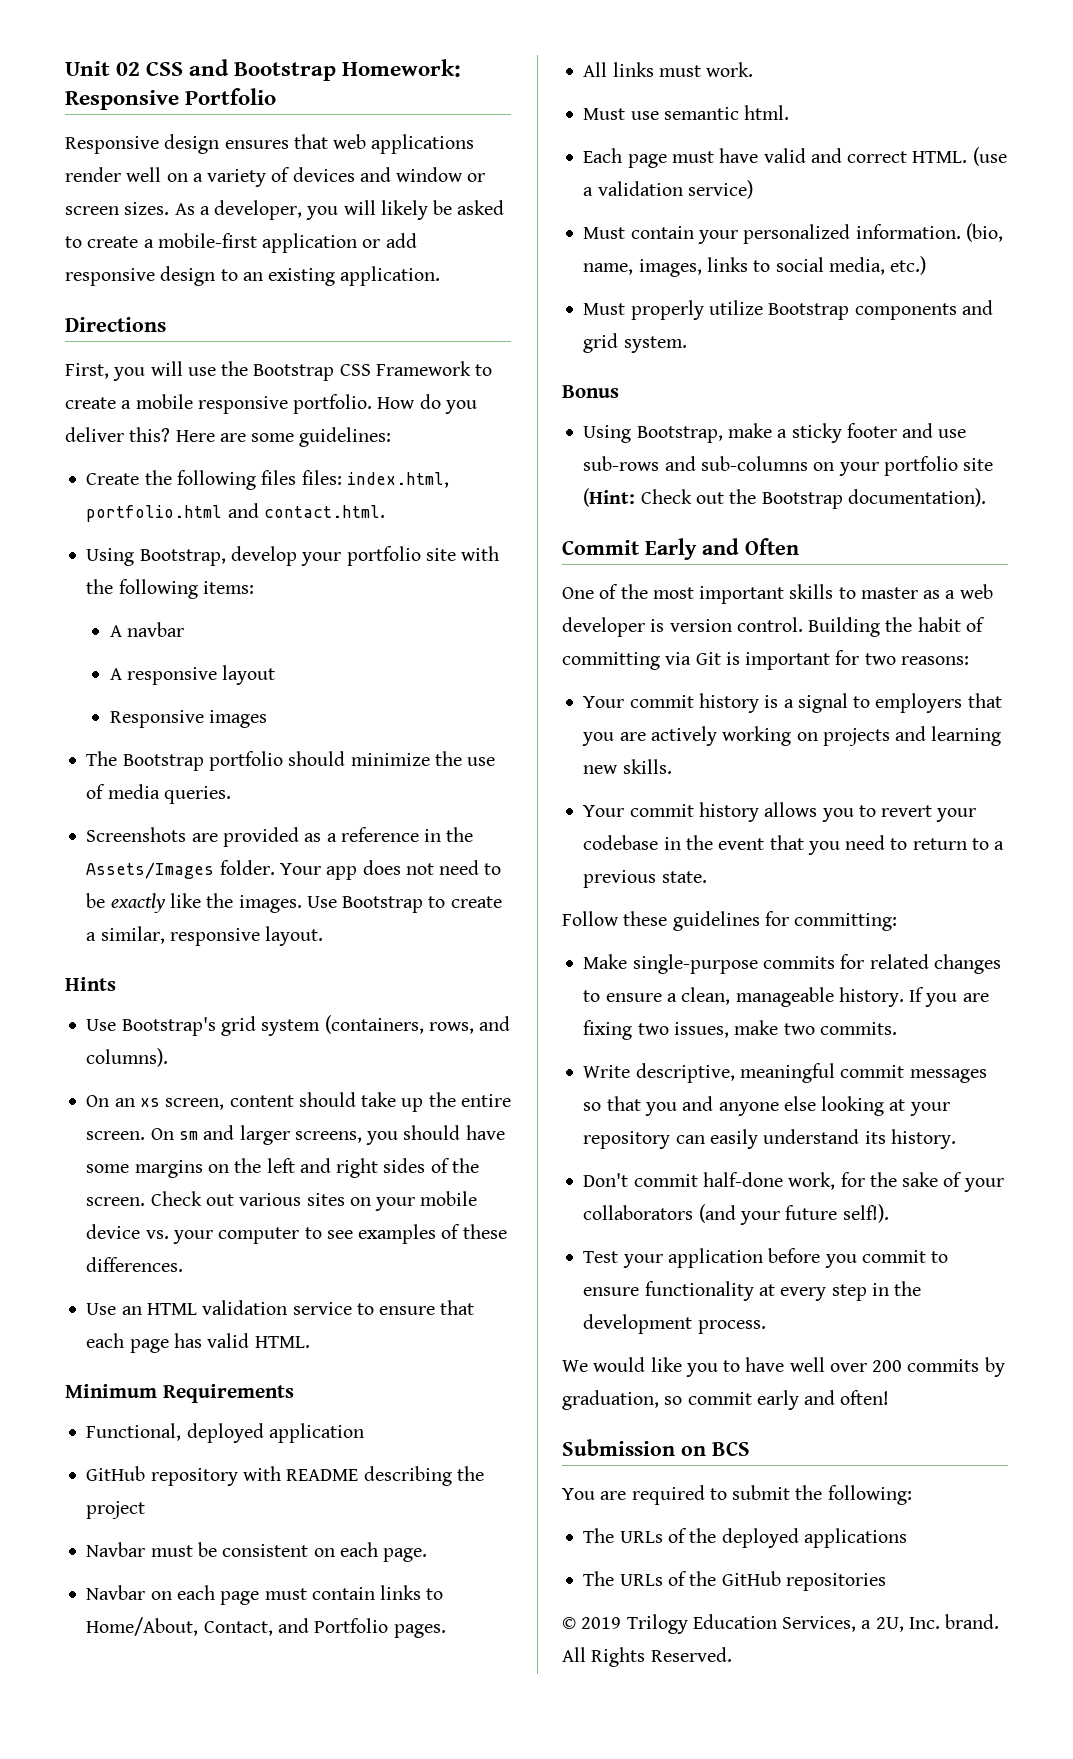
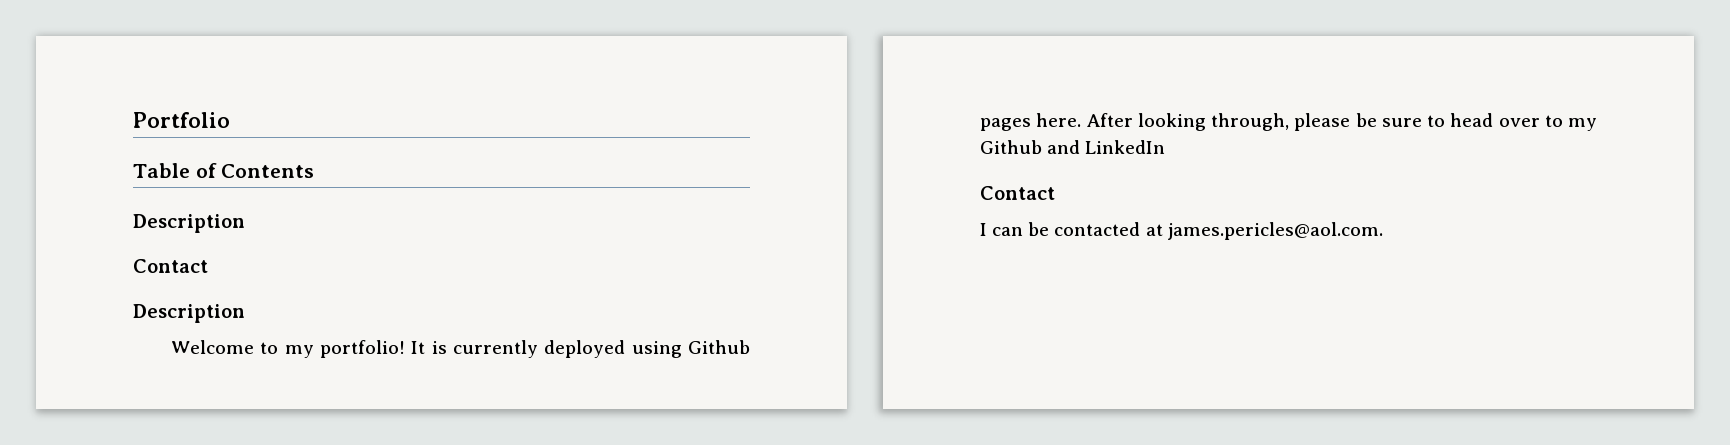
[65,59,462,81] [65,88,277,110] [65,134,475,154] [65,167,486,187] [65,200,505,220] [65,233,417,253] [65,266,441,286] [65,317,166,332] [65,361,493,381] [65,394,477,414] [65,427,392,447] [86,470,449,490] [86,503,385,522] [86,546,500,566] [86,579,254,599] [109,622,184,637] [109,665,276,685] [109,710,267,728] [86,751,496,771] [86,784,231,804] [86,827,474,847] [86,860,502,880] [86,893,502,913] [86,926,324,946] [65,977,116,991] [86,1015,511,1036] [86,1048,169,1067] [86,1092,511,1112] [86,1125,505,1145] [86,1158,479,1178] [86,1191,478,1211] [86,1224,507,1244] [86,1257,184,1272] [86,1300,475,1315] [86,1333,310,1353] [65,1384,294,1403] [86,1423,364,1443] [86,1466,484,1486] [86,1501,146,1519] [86,1542,428,1562] [86,1585,444,1605] [86,1617,446,1638] [583,62,754,77] [583,105,790,120] [583,147,1007,168] [583,180,753,199] [583,223,1003,244] [583,256,927,277] [583,300,993,320] [583,333,687,353] [562,385,619,398] [583,423,967,443] [583,456,994,476] [583,488,986,509] [562,538,799,560] [562,584,993,604] [562,617,985,637] [562,650,969,670] [583,693,1002,713] [582,726,1002,746] [583,759,672,774] [583,802,977,822] [583,835,1005,855] [583,870,707,888] [562,911,898,931] [583,954,1001,974] [583,987,989,1007] [583,1020,897,1040] [583,1063,987,1083] [583,1096,950,1116] [583,1129,956,1149] [583,1172,1004,1192] [583,1204,889,1225] [583,1248,949,1268] [583,1281,922,1301] [583,1314,766,1334] [562,1357,1005,1377] [562,1390,890,1410] [562,1439,750,1456] [562,1485,912,1505] [583,1528,907,1548] [583,1571,886,1591] [562,1614,1000,1634] [562,1647,732,1667] Unit 02 CSS and Bootstrap Homework: Responsive Portfolio // Responsive design ensures that web applications render well on a variety of devices and window or screen sizes. As a developer, you will likely be asked to create a mobile-first application or add responsive design to an existing application. // Directions // First, you will use the Bootstrap CSS Framework to create a mobile responsive portfolio. How do you deliver this? Here are some guidelines: // Create the following files files: index.html, portfolio.html and contact.html. // Using Bootstrap, develop your portfolio site with the following items: // A navbar // A responsive layout // Responsive images // The Bootstrap portfolio should minimize the use of media queries. // Screenshots are provided as a reference in the Assets/Images folder. Your app does not need to be exactly like the images. Use Bootstrap to create a similar, responsive layout. // Hints // Use Bootstrap's grid system (containers, rows, and columns). // On an xs screen, content should take up the entire screen. On sm and larger screens, you should have some margins on the left and right sides of the screen. Check out various sites on your mobile device vs. your computer to see examples of these differences. // Use an HTML validation service to ensure that each page has valid HTML. // Minimum Requirements // Functional, deployed application // GitHub repository with README describing the project // Navbar must be consistent on each page. // Navbar on each page must contain links to Home/About, Contact, and Portfolio pages. // All links must work. // Must use semantic html. // Each page must have valid and correct HTML. (use a validation service) // Must contain your personalized information. (bio, name, images, links to social media, etc.) // Must properly utilize Bootstrap components and grid system. // Bonus // Using Bootstrap, make a sticky footer and use sub-rows and sub-columns on your portfolio site (Hint: Check out the Bootstrap documentation). // Commit Early and Often // One of the most important skills to master as a web developer is version control. Building the habit of committing via Git is important for two reasons: // Your commit history is a signal to employers that you are actively working on projects and learning new skills. // Your commit history allows you to revert your codebase in the event that you need to return to a previous state. // Follow these guidelines for committing: // Make single-purpose commits for related changes to ensure a clean, manageable history. If you are fixing two issues, make two commits. // Write descriptive, meaningful commit messages so that you and anyone else looking at your repository can easily understand its history. // Don't commit half-done work, for the sake of your collaborators (and your future self!). // Test your application before you commit to ensure functionality at every step in the development process. // We would like you to have well over 200 commits by graduation, so commit early and often! // Submission on BCS // You are required to submit the following: // The URLs of the deployed applications // The URLs of the GitHub repositories // © 2019 Trilogy Education Services, a 2U, Inc. brand. All Rights Reserved. -> [133,112,230,128] [133,163,315,178] [133,214,245,233] [133,259,208,273] [133,304,245,323] [170,340,751,358] [980,113,1597,131] [980,140,1166,154] [980,186,1055,200] [980,222,1383,240] Portfolio // Table of Contents // Description // Contact // Description // Welcome to my portfolio! It is currently deployed using Github pages here. After looking through, please be sure to head over to my Github and LinkedIn // Contact // I can be contacted at james.pericles@aol.com.

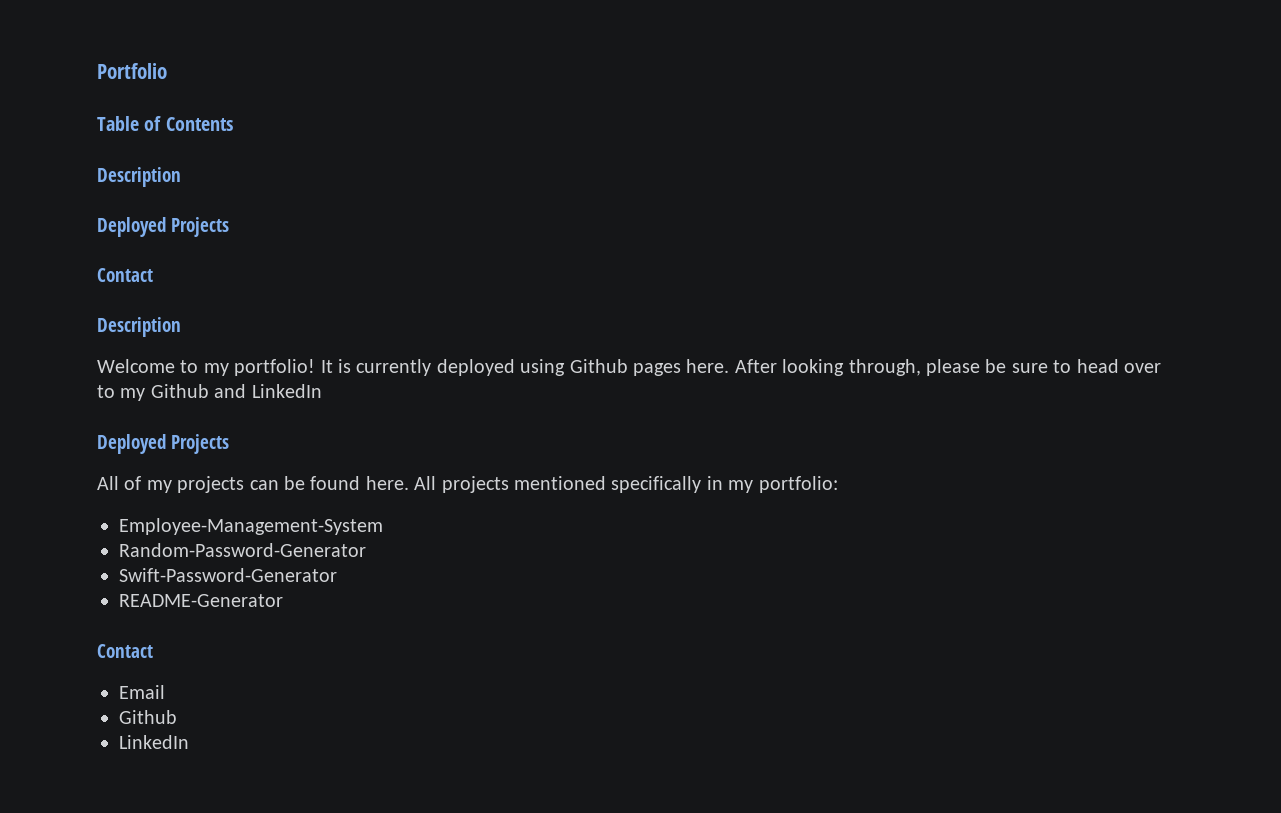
(245, 223) none -> [97,217,230,237] // Deployed Projects
[980,186,1055,200] [980,222,1383,240] Contact // I can be contacted at james.pericles@aol.com. -> [97,434,230,454] [97,476,838,493] [119,518,383,535] [119,543,366,557] [119,568,337,582] [119,594,283,607] [97,644,153,658] [119,685,165,699] [119,710,177,724] [119,735,189,749] Deployed Projects // All of my projects can be found here. All projects mentioned specifically in my portfolio: // Employee-Management-System // Random-Password-Generator // Swift-Password-Generator // README-Generator // Contact // Email // Github // LinkedIn

